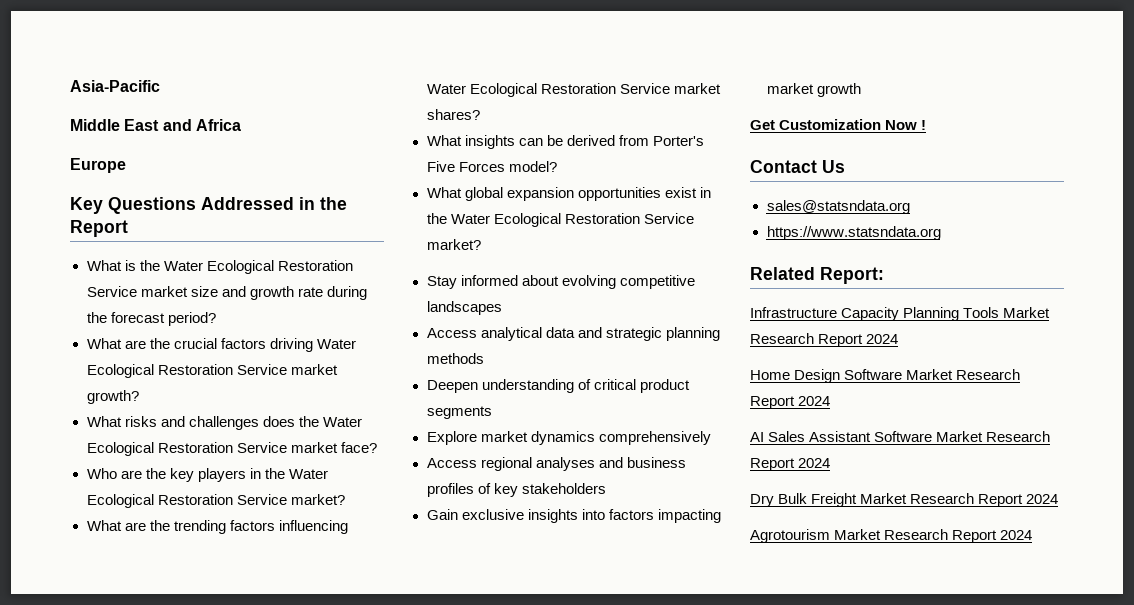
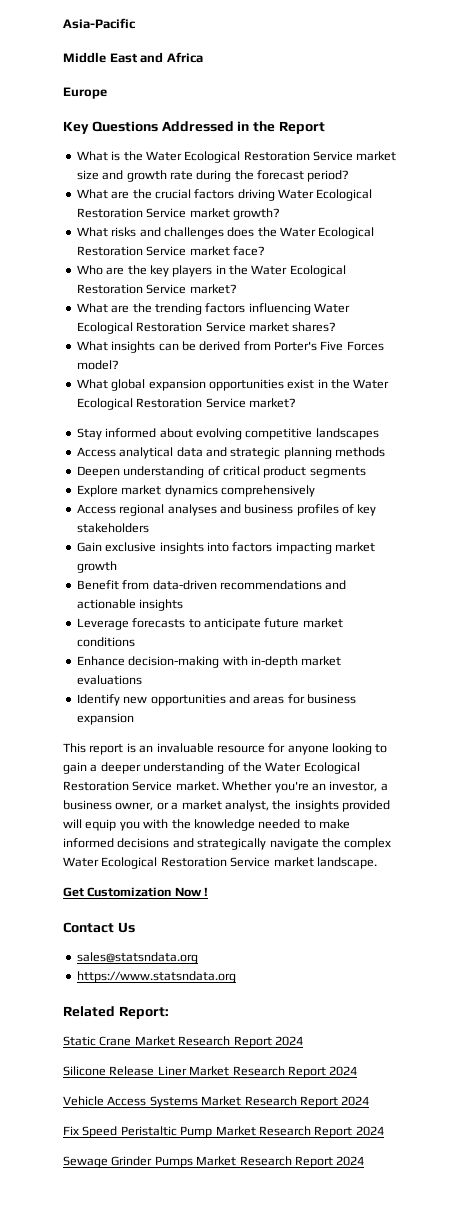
(861, 90) none -> [76,580,347,590] [76,599,184,611] [76,618,343,630] [76,637,135,647] [76,656,342,668] [76,675,142,685] [76,694,356,706] [76,713,134,725] [63,743,388,755] [63,762,360,774] [63,781,388,793] [63,800,390,812] [63,819,350,831] [63,838,392,850] [63,857,377,869] // Benefit from data-driven recommendations and actionable insights // Leverage forecasts to anticipate future market conditions // Enhance decision-making with in-depth market evaluations // Identify new opportunities and areas for business expansion // This report is an invaluable resource for anyone looking to gain a deeper understanding of the Water Ecological Restoration Service market. Whether you're an investor, a business owner, or a market analyst, the insights provided will equip you with the knowledge needed to make informed decisions and strategically navigate the complex Water Ecological Restoration Service market landscape.
[750,307,1051,321] [750,333,899,347] [750,369,1021,383] [750,396,831,409] [750,431,1051,442] [750,458,831,471] [750,493,1059,507] [750,529,830,543] Infrastructure Capacity Planning Tools Market Research Report 2024 // Home Design Software Market Research Report 2024 // AI Sales Assistant Software Market Research Report 2024 // Dry Bulk Freight Market Research Report 2024 // Agrotourism -> [63,1036,303,1048] [63,1066,358,1078] [63,1096,370,1108] [63,1126,384,1138] [63,1156,193,1168] Static Crane Market Research Report 2024 // Silicone Release Liner Market Research Report 2024 // Vehicle Access Systems Market Research Report 2024 // Fix Speed Peristaltic Pump Market Research Report 2024 // Sewage Grinder Pumps

